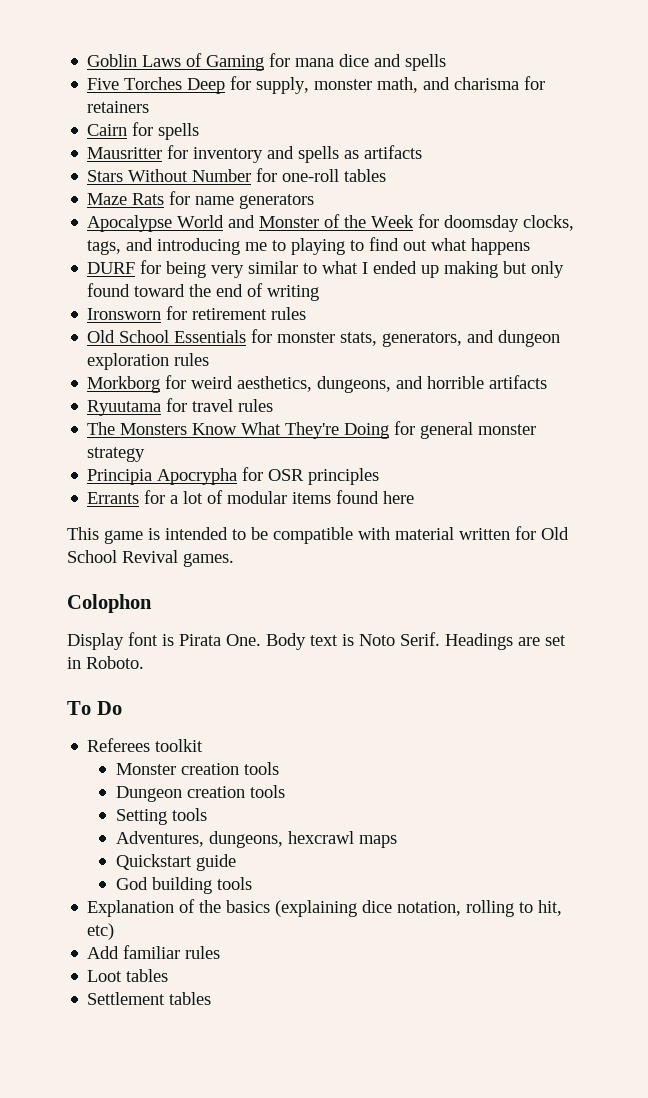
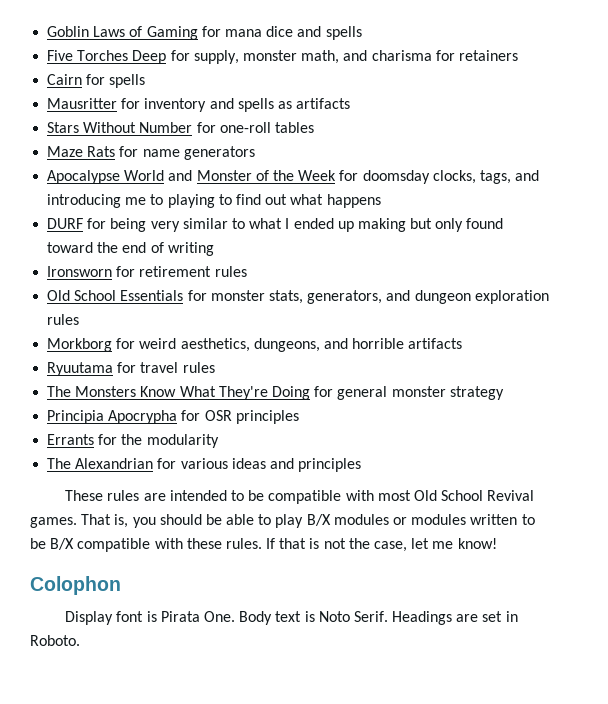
[170,490,415,504] [67,527,160,544] a lot of modular items found here // This game is -> [121,434,219,448] [47,458,362,472] [65,490,166,501] the modularity // The Alexandrian for various ideas and principles // These rules are
[395,526,536,540] material written for -> [377,490,411,501] most
(234, 560) none -> [81,514,535,528] [30,538,497,552] That is, you should be able to play B/X modules or modules written to be B/X compatible with these rules. If that is not the case, let me know!
[67,701,122,715] [87,738,204,752] [115,762,279,775] [115,785,285,802] [115,808,207,825] [115,831,397,848] [115,854,236,871] [115,877,252,894] [87,899,563,917] [87,923,115,940] [87,945,221,959] [87,969,169,982] [87,992,212,1005] // To Do // Referees toolkit // Monster creation tools // Dungeon creation tools // Setting tools // Adventures, dungeons, hexcrawl maps // Quickstart guide // God building tools // Explanation of the basics (explaining dice notation, rolling to hit, etc) // Add familiar rules // Loot tables // Settlement tables -> (80, 640) none

